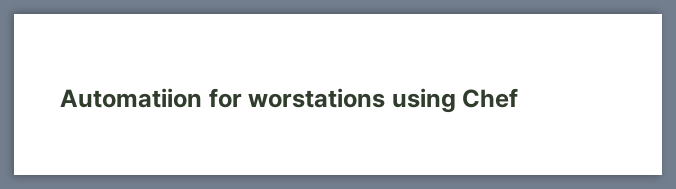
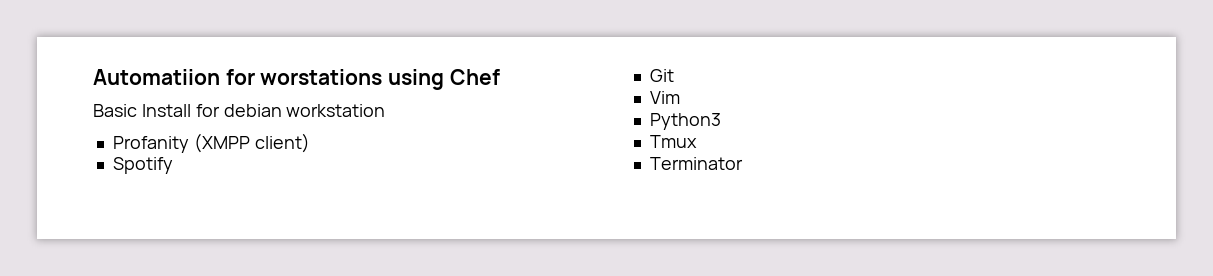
(519, 98) none -> [93,104,386,117] [112,133,310,153] [112,157,173,174] [649,69,674,82] [649,91,680,104] [649,113,721,130] [649,135,697,148] [649,157,743,170] // Basic Install for debian workstation // Profanity (XMPP client) // Spotify // Git // Vim // Python3 // Tmux // Terminator

